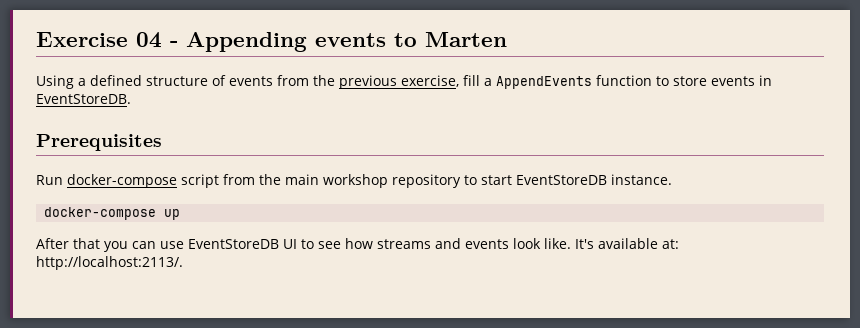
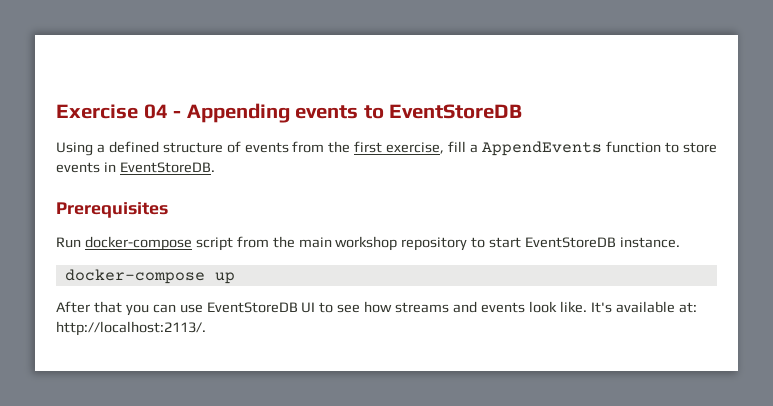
[425,32,507,47] Marten -> [389,104,523,119] EventStoreDB
[339,75,397,89] previous -> [354,141,383,153] first

